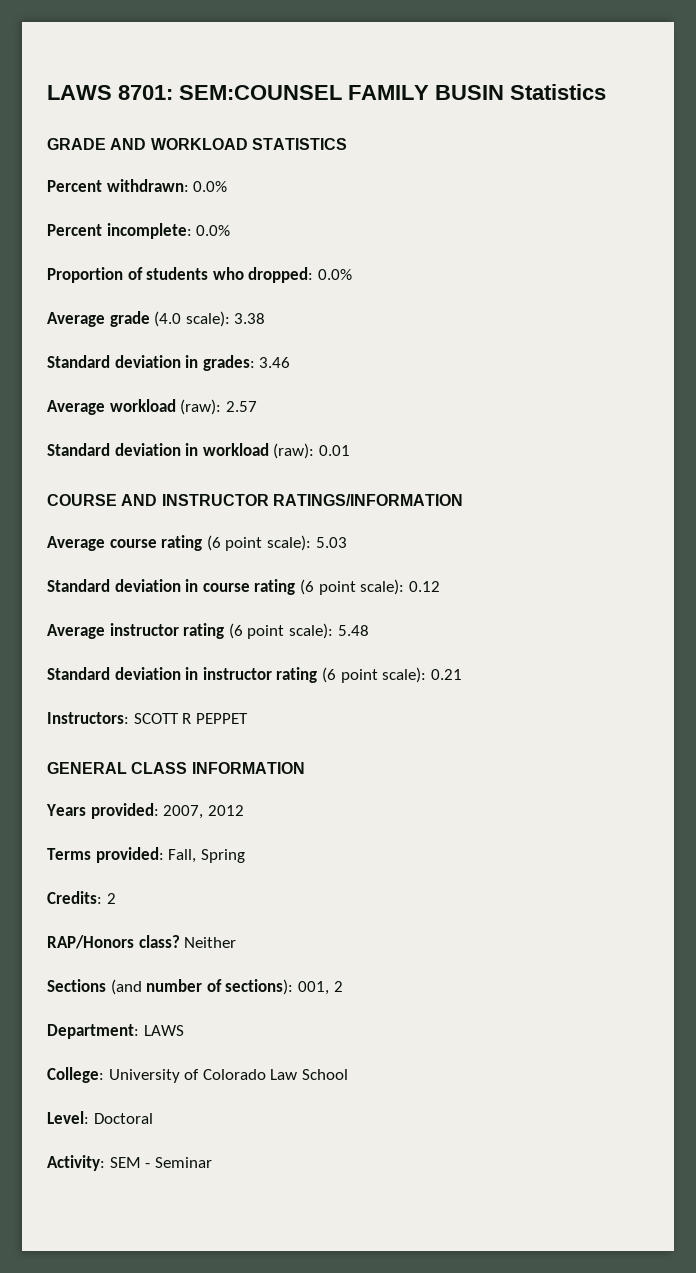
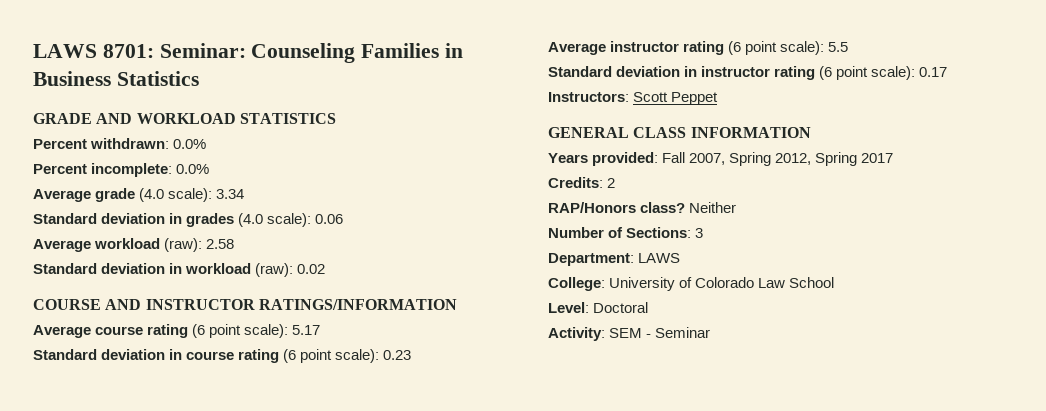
[179,85,504,100] SEM:COUNSEL FAMILY BUSIN -> [159,43,464,63] [33,71,111,86] Seminar: Counseling Families in Business
[47,267,352,283] // Proportion of students who dropped: 0.0% -> (210, 169) none
[234,313,266,324] [47,355,291,371] 3.38 // Standard deviation in grades: 3.46 -> [216,189,245,199] [33,213,344,227] 3.34 // Standard deviation in grades (4.0 scale): 0.06
[225,401,257,412] 2.57 -> [206,239,235,249] 2.58
[318,445,350,456] 0.01 -> [297,264,326,274] 0.02
[315,537,347,548] 5.03 -> [292,325,321,335] 5.17
[408,581,440,592] 0.12 -> [383,350,412,360] 0.23
[337,625,369,636] 5.48 -> [828,42,849,52] 5.5
[430,669,462,680] 0.21 -> [919,67,948,77] 0.17
[133,713,248,724] SCOTT R PEPPET -> [633,92,719,105] Scott Peppet
[163,805,244,819] [47,847,245,863] 2007, 2012 // Terms provided: Fall, Spring -> [662,152,894,166] Fall 2007, Spring 2012, Spring 2017
[47,979,343,995] Sections (and number of sections): 001, 2 -> [548,227,704,238] Number of Sections: 3

